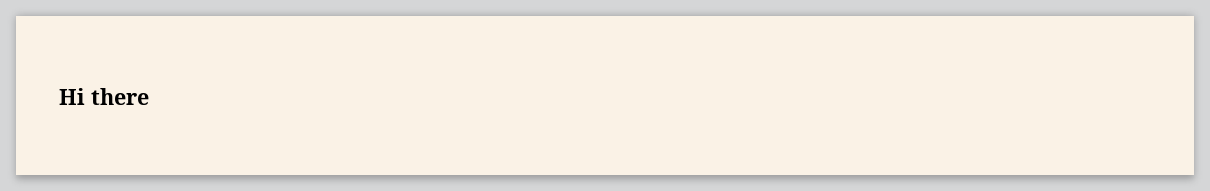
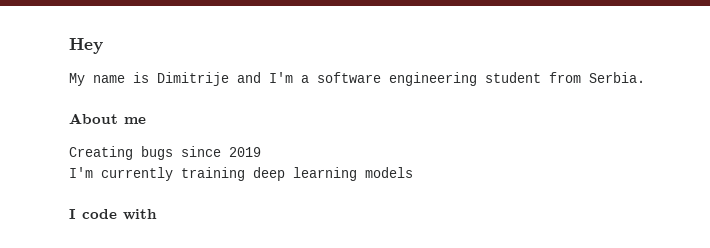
[59,88,149,105] Hi there -> [69,38,103,54] [69,72,645,86] [69,113,146,124] [69,146,261,160] [69,167,413,181] [69,209,157,220] Hey // My name is Dimitrije and I'm a software engineering student from Serbia. // About me // Creating bugs since 2019 // I'm currently training deep learning models // I code with

